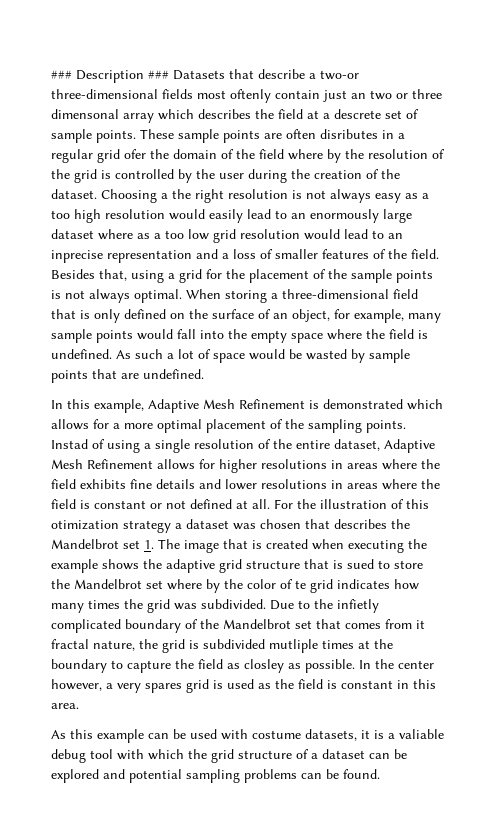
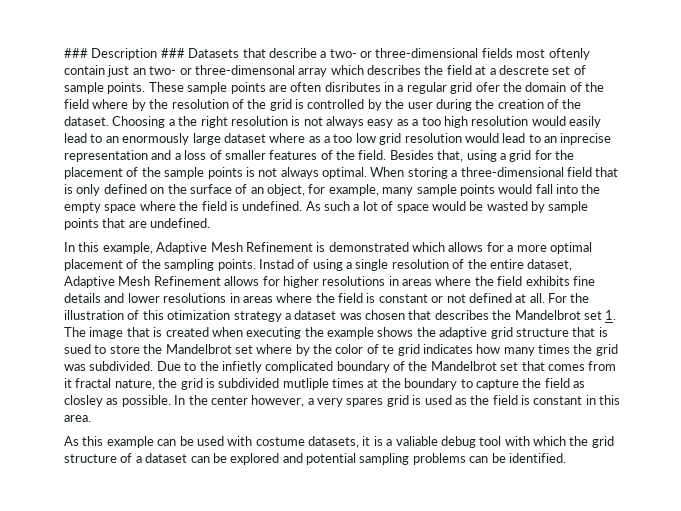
[320,70,359,80] two-or -> [329,49,372,58] two- or
[370,89,442,100] [51,109,119,119] two or three dimensonal -> [149,65,295,75] two- or three-dimensonal
[343,769,380,779] found. -> [508,453,566,463] identified.

